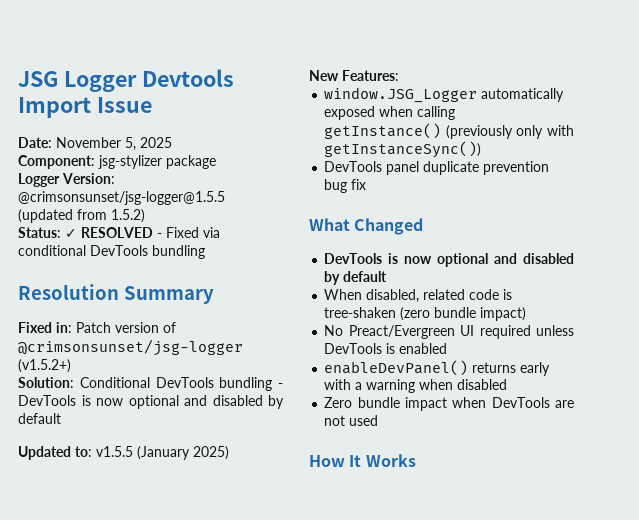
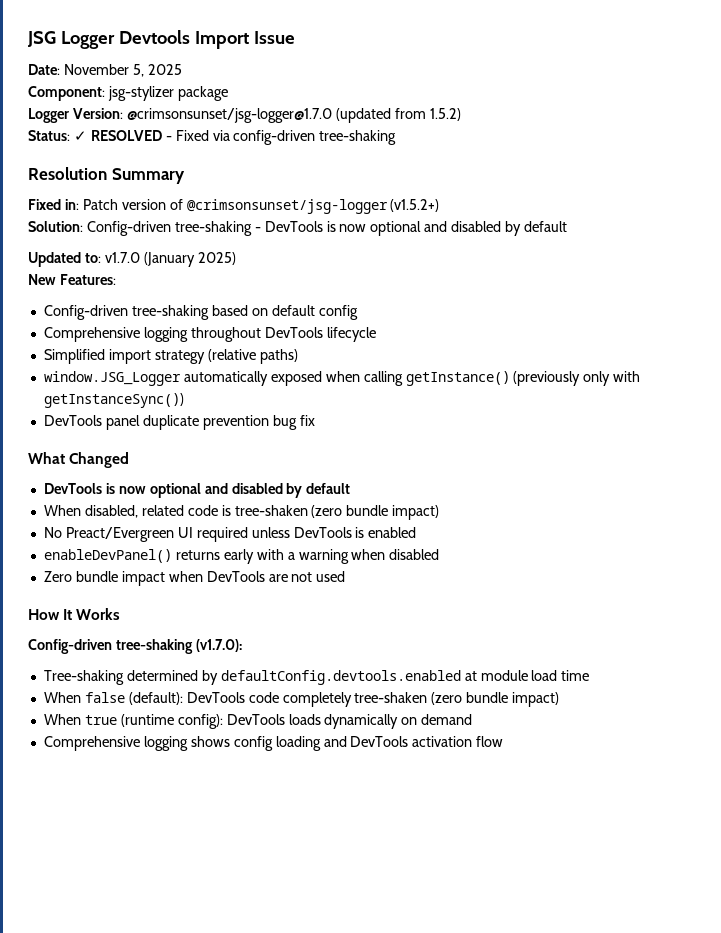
[18,191,225,205] @crimsonsunset/jsg-logger@1.5.5 -> [126,108,332,123] @crimsonsunset/jsg-logger@1.7.0
[18,245,205,259] conditional DevTools bundling -> [233,130,397,145] config-driven tree-shaking
[79,377,273,391] Conditional DevTools bundling -> [86,221,252,236] Config-driven tree-shaking
[96,446,133,457] v1.5.5 -> [104,252,140,263] v1.7.0
(399, 75) none -> [43,305,358,320] [43,327,376,342] [43,349,298,364] // Config-driven tree-shaking based on default config // Comprehensive logging throughout DevTools lifecycle // Simplified import strategy (relative paths)
(416, 460) none -> [28,639,242,654] [43,670,590,685] [43,692,560,707] [43,714,473,729] [43,736,504,751] // Config-driven tree-shaking (v1.7.0): // Tree-shaking determined by defaultConfig.devtools.enabled at module load time // When false (default): DevTools code completely tree-shaken (zero bundle impact) // When true (runtime config): DevTools loads dynamically on demand // Comprehensive logging shows config loading and DevTools activation flow

